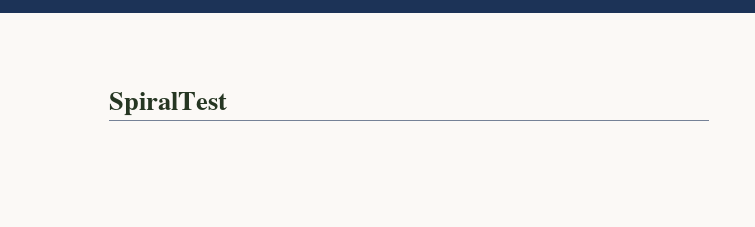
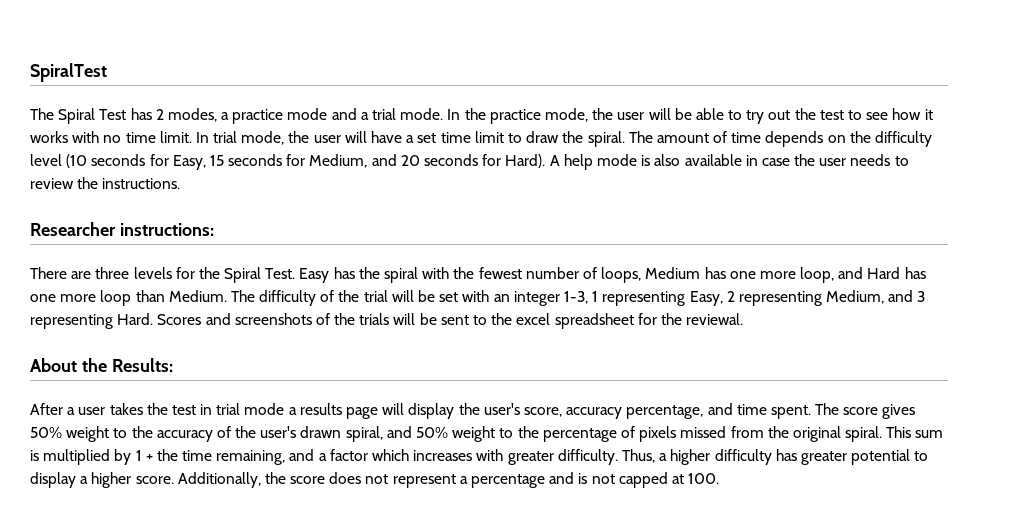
(227, 104) none -> [30,108,933,124] [30,131,932,147] [30,154,909,170] [30,177,181,189] [30,222,214,236] [30,267,926,283] [30,290,926,306] [30,313,744,329] [30,358,173,372] [30,403,916,419] [30,426,944,442] [30,449,929,465] [30,472,720,488] // The Spiral Test has 2 modes, a practice mode and a trial mode. In the practice mode, the user will be able to try out the test to see how it works with no time limit. In trial mode, the user will have a set time limit to draw the spiral. The amount of time depends on the difficulty level (10 seconds for Easy, 15 seconds for Medium, and 20 seconds for Hard). A help mode is also available in case the user needs to review the instructions. // Researcher instructions: // There are three levels for the Spiral Test. Easy has the spiral with the fewest number of loops, Medium has one more loop, and Hard has one more loop than Medium. The difficulty of the trial will be set with an integer 1-3, 1 representing Easy, 2 representing Medium, and 3 representing Hard. Scores and screenshots of the trials will be sent to the excel spreadsheet for the reviewal. // About the Results: // After a user takes the test in trial mode a results page will display the user's score, accuracy percentage, and time spent. The score gives 50% weight to the accuracy of the user's drawn spiral, and 50% weight to the percentage of pixels missed from the original spiral. This sum is multiplied by 1 + the time remaining, and a factor which increases with greater difficulty. Thus, a higher difficulty has greater potential to display a higher score. Additionally, the score does not represent a percentage and is not capped at 100.

